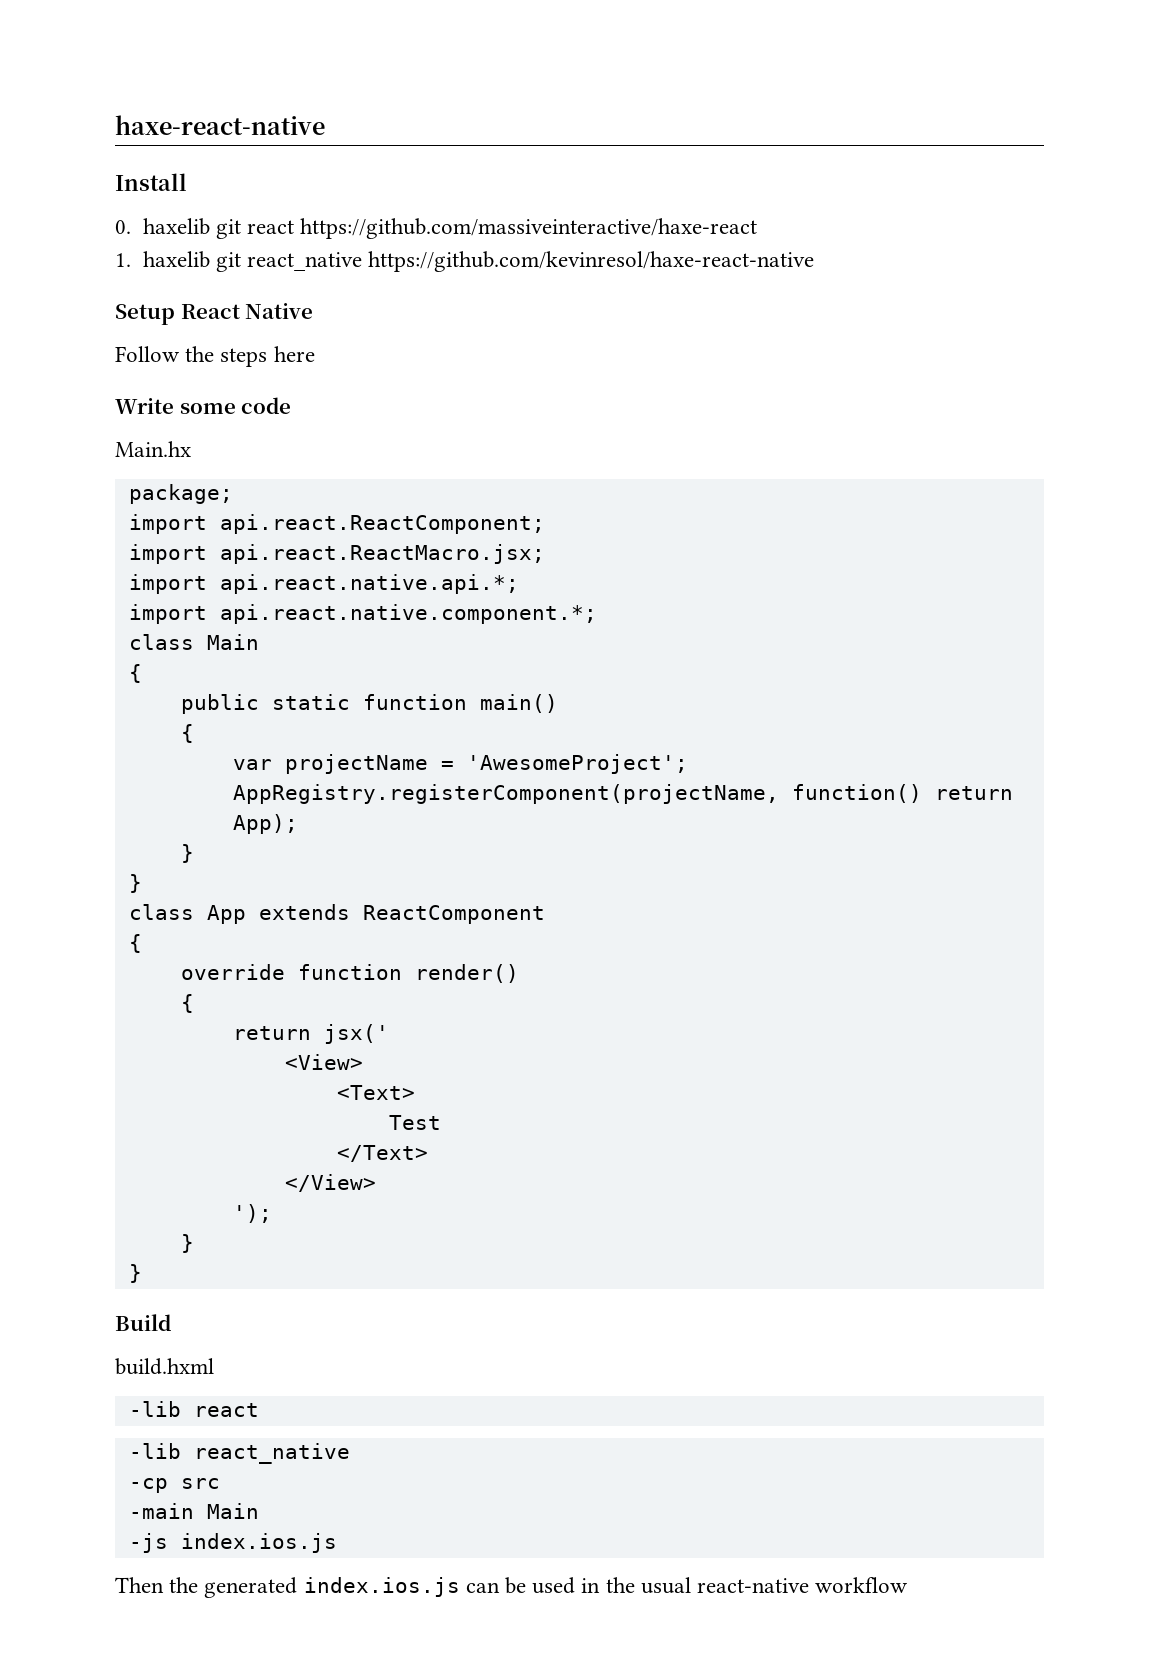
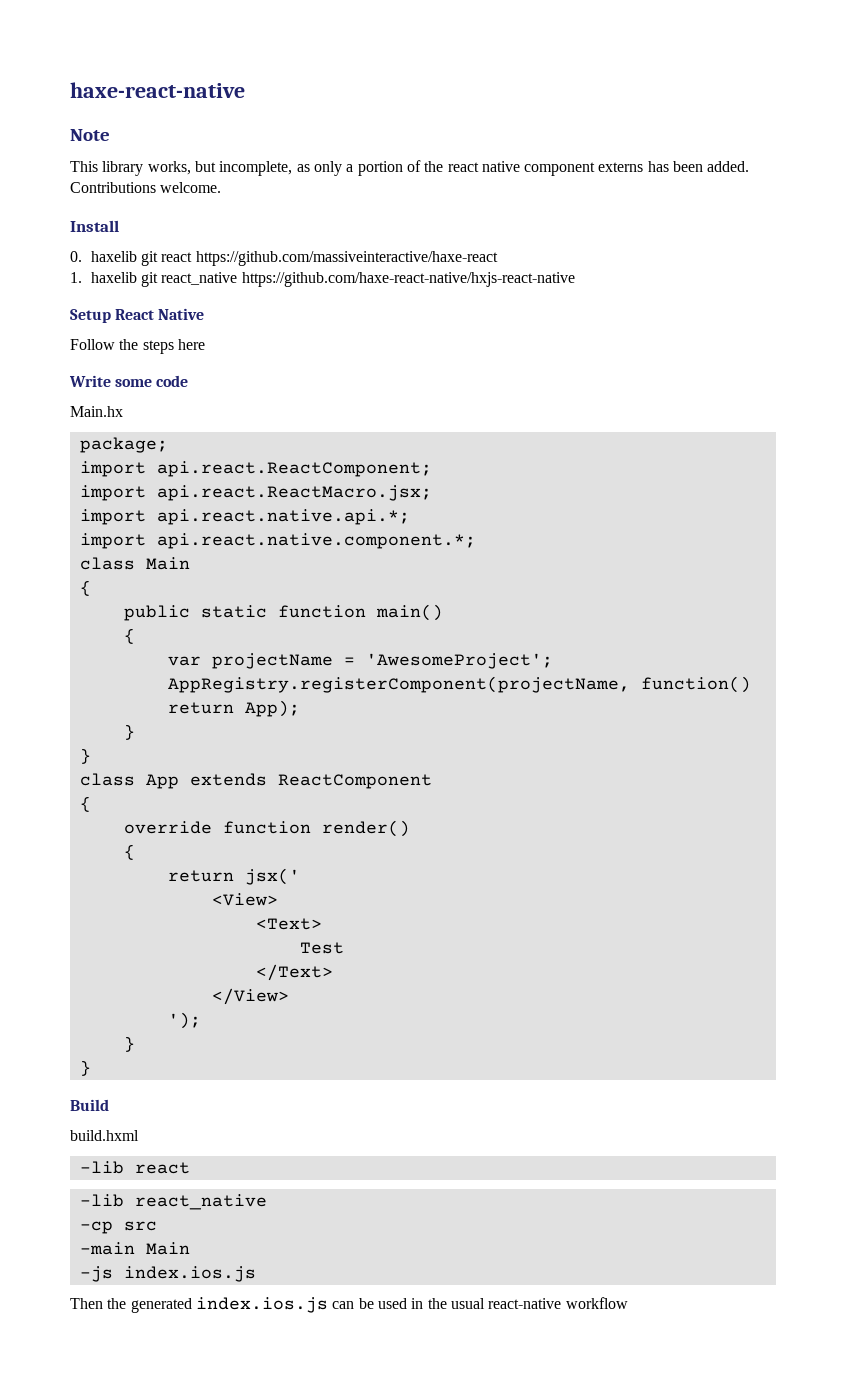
(325, 125) none -> [70,129,110,141] [70,160,750,176] [70,182,222,193] // Note // This library works, but incomplete, as only a portion of the react native component externs has been added. Contributions welcome.
[368,251,815,272] https://github.com/kevinresol/haxe-react-native -> [241,272,575,287] https://github.com/haxe-react-native/hxjs-react-native

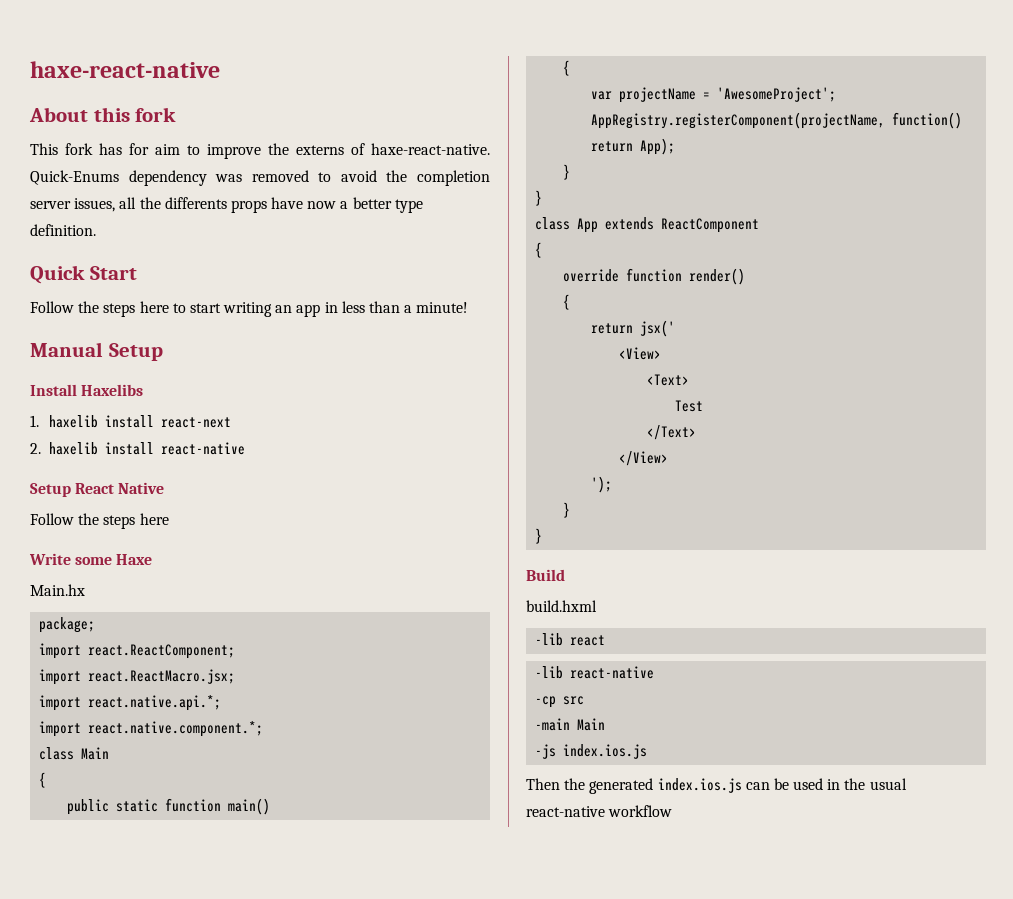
[70,129,110,141] [70,160,750,176] [70,182,222,193] [70,220,119,232] [70,251,498,266] [70,272,575,287] Note // This library works, but incomplete, as only a portion of the react native component externs has been added. Contributions welcome. // Install // 0. haxelib git react https://github.com/massiveinteractive/haxe-react // 1. haxelib git react_native https://github.com/haxe-react-native/hxjs-react-native -> [29,107,177,122] [30,143,490,159] [30,170,490,186] [30,197,423,213] [30,224,96,236] [30,265,137,284] [30,301,469,317] [30,342,163,361] [30,384,144,396] [30,415,231,428] [30,442,245,455] About this fork // This fork has for aim to improve the externs of haxe-react-native. Quick-Enums dependency was removed to avoid the completion server issues, all the differents props have now a better type definition. // Quick Start // Follow the steps here to start writing an app in less than a minute! // Manual Setup // Install Haxelibs // 1. haxelib install react-next // 2. haxelib install react-native
[156,375,189,387] code -> [116,554,153,565] Haxe
[156,461,432,477] [79,485,432,501] [79,509,410,525] [79,533,476,549] api.react.ReactComponent; // import api.react.ReactMacro.jsx; // import api.react.native.api.*; // import api.react.native.component.*; -> [88,644,236,659] [39,669,236,685] [39,695,222,711] [39,721,264,737] react.ReactComponent; // import react.ReactMacro.jsx; // import react.native.api.*; // import react.native.component.*;
[134,1194,267,1210] react_native -> [570,666,655,679] react-native

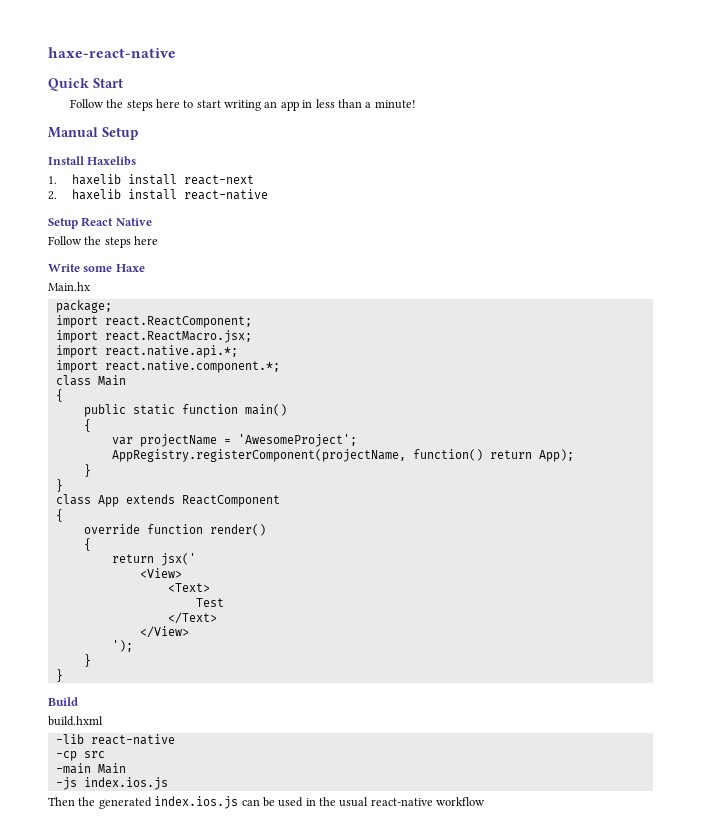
[29,107,177,122] [30,143,490,159] [30,170,490,186] [30,197,423,213] [30,224,96,236] // About this fork // This fork has for aim to improve the externs of haxe-react-native. Quick-Enums dependency was removed to avoid the completion server issues, all the differents props have now a better type definition. -> (176, 52) none
[535,633,606,646] // -lib react -> (103, 721) none

